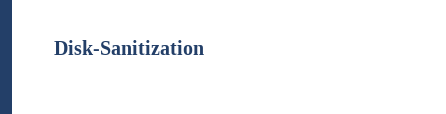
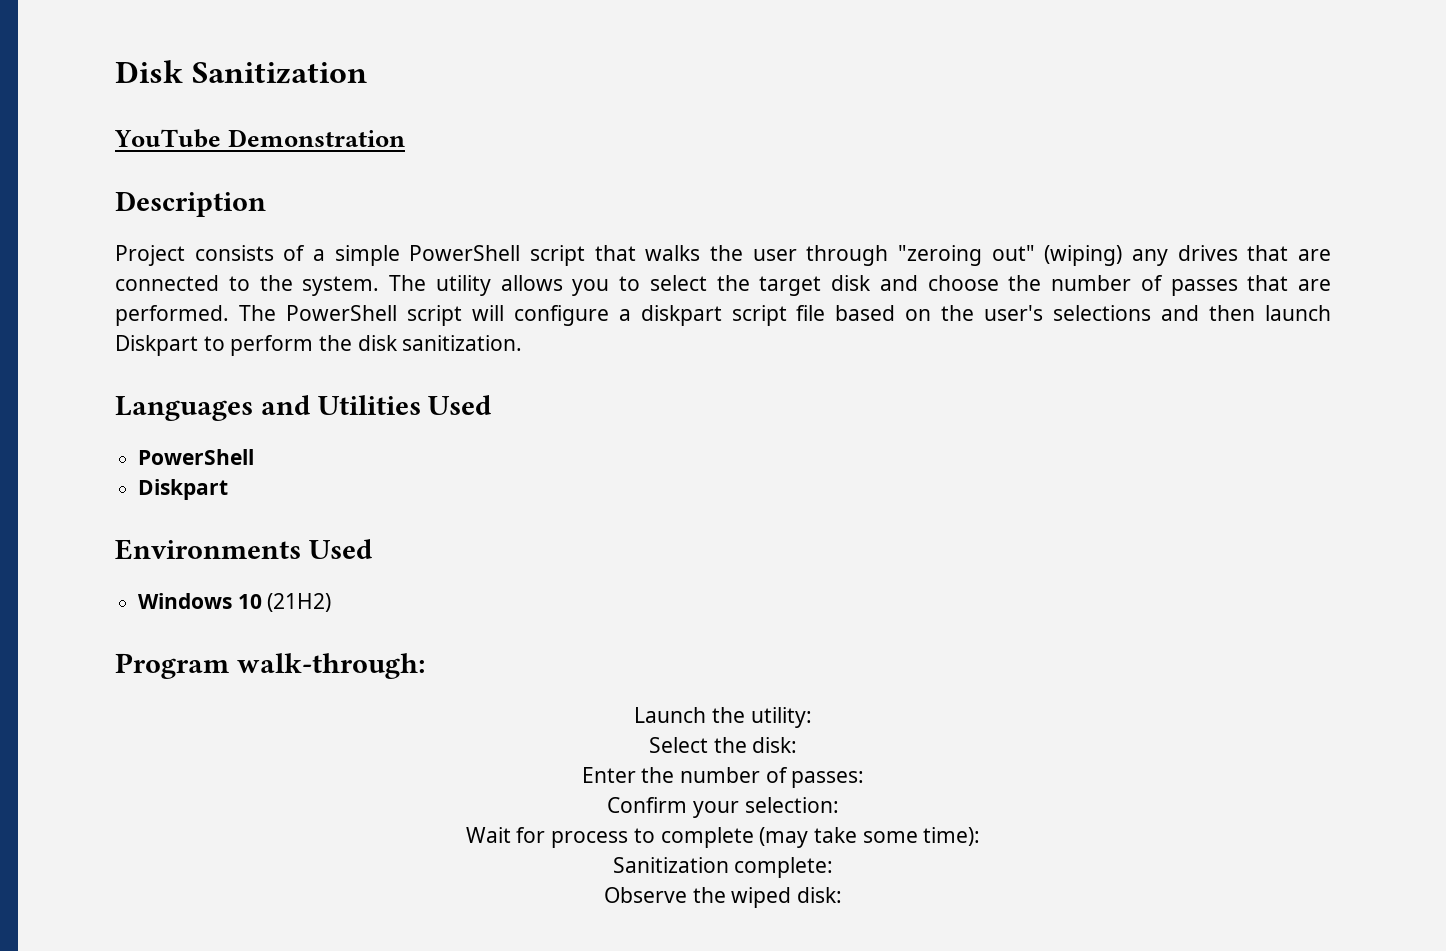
[54,40,204,55] Disk-Sanitization -> [115,60,367,84] [114,129,406,148] [115,191,266,217] [115,245,1331,266] [115,275,1331,296] [115,305,1331,326] [115,335,523,356] [115,395,492,421] [138,449,255,465] [138,479,229,500] [115,539,372,560] [138,593,332,612] [115,653,425,679] [634,707,812,728] [648,737,798,753] [581,767,865,788] [607,797,839,818] [465,827,981,848] [612,857,834,878] [603,887,843,908] Disk Sanitization // YouTube Demonstration // Description // Project consists of a simple PowerShell script that walks the user through "zeroing out" (wiping) any drives that are connected to the system. The utility allows you to select the target disk and choose the number of passes that are performed. The PowerShell script will configure a diskpart script file based on the user's selections and then launch Diskpart to perform the disk sanitization. // Languages and Utilities Used // PowerShell // Diskpart // Environments Used // Windows 10 (21H2) // Program walk-through: // Launch the utility: // Select the disk: // Enter the number of passes: // Confirm your selection: // Wait for process to complete (may take some time): // Sanitization complete: // Observe the wiped disk:

